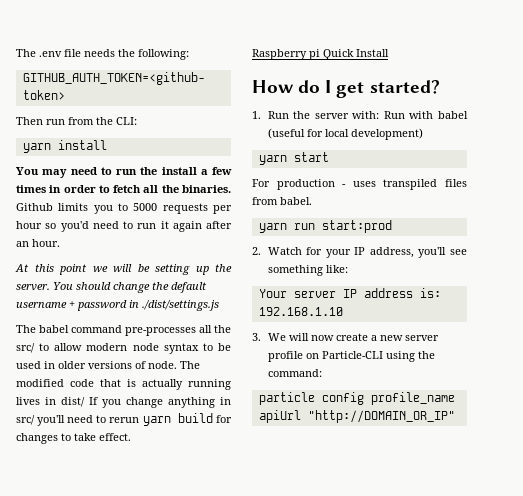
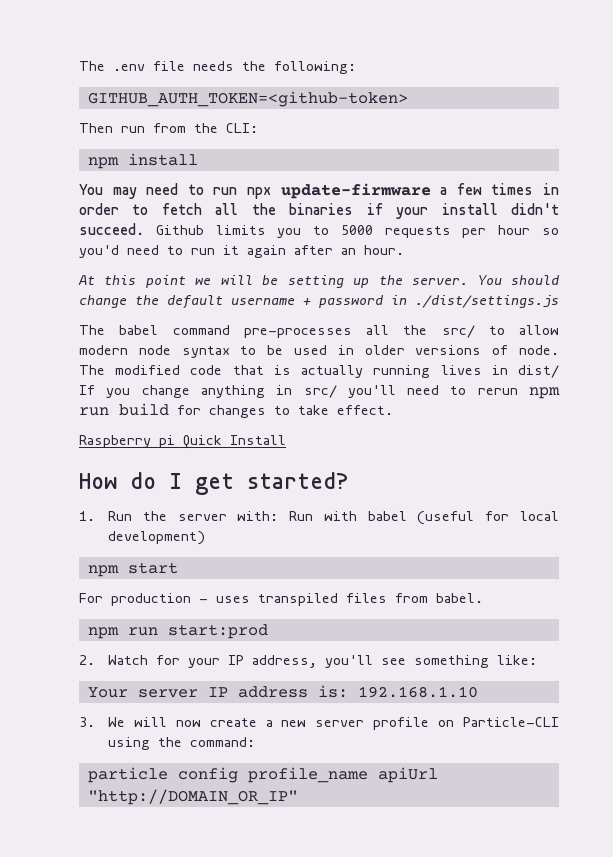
[22,143,51,153] yarn -> [87,157,119,169] npm
[140,167,197,175] the install -> [247,183,431,199] npx update-firmware
[182,185,231,193] binaries. -> [289,203,560,219] [79,223,144,235] binaries if your install didn't succeed.
[142,416,171,426] yarn -> [529,387,560,399] [79,407,109,416] npm run
[258,155,287,165] yarn -> [87,565,119,577] npm
[258,223,287,233] yarn -> [87,627,119,639] npm

